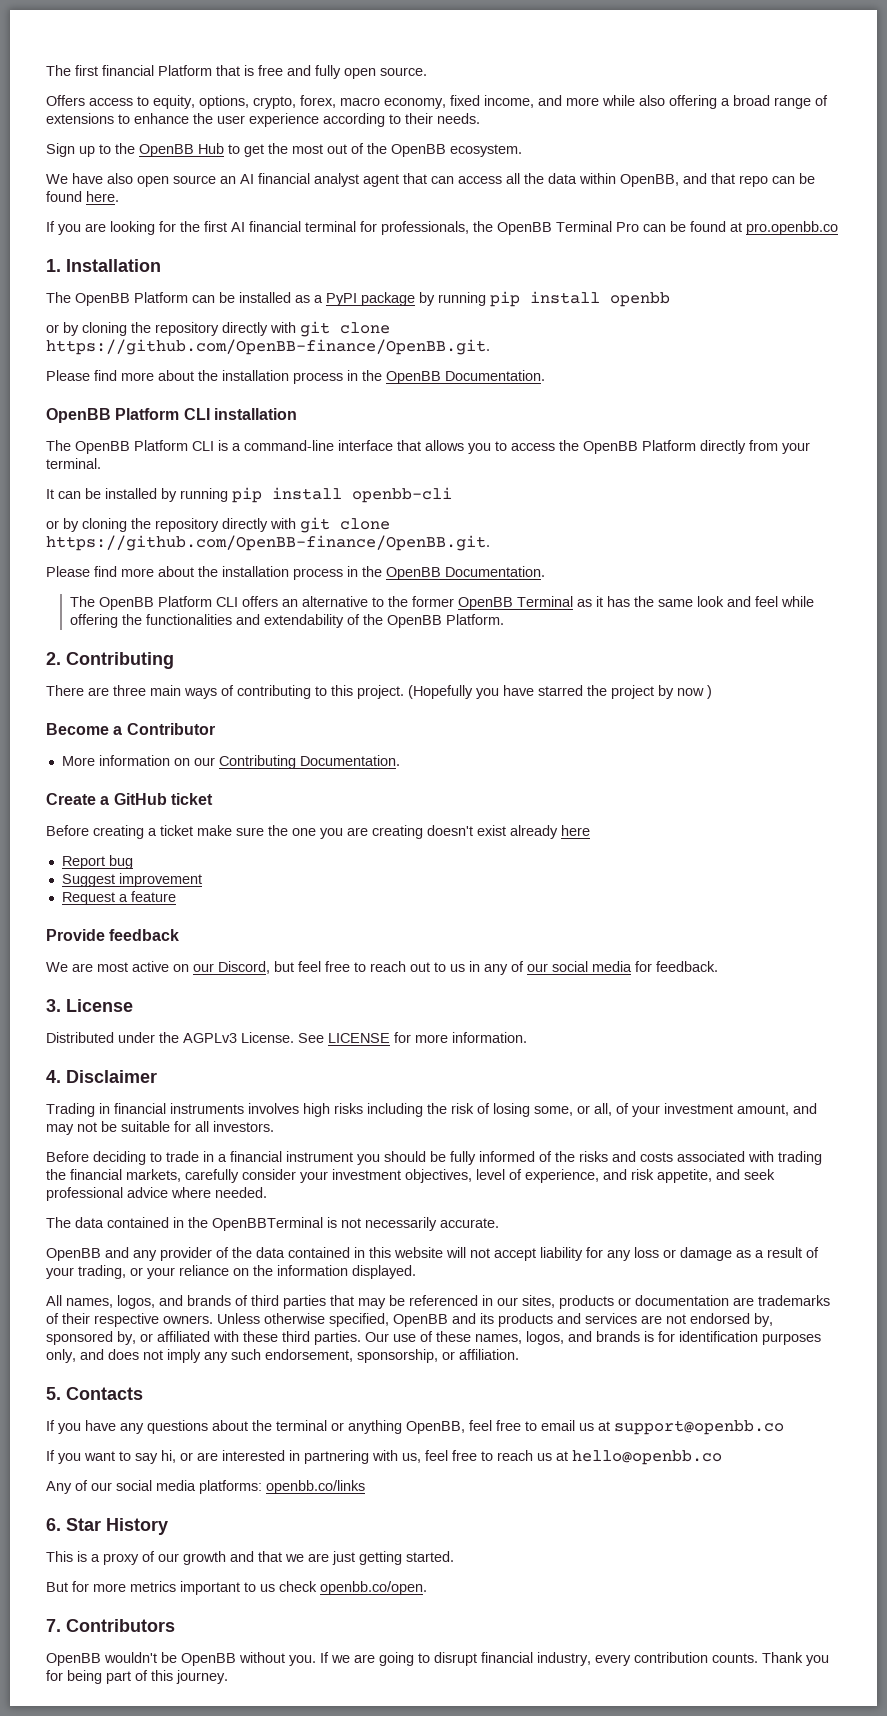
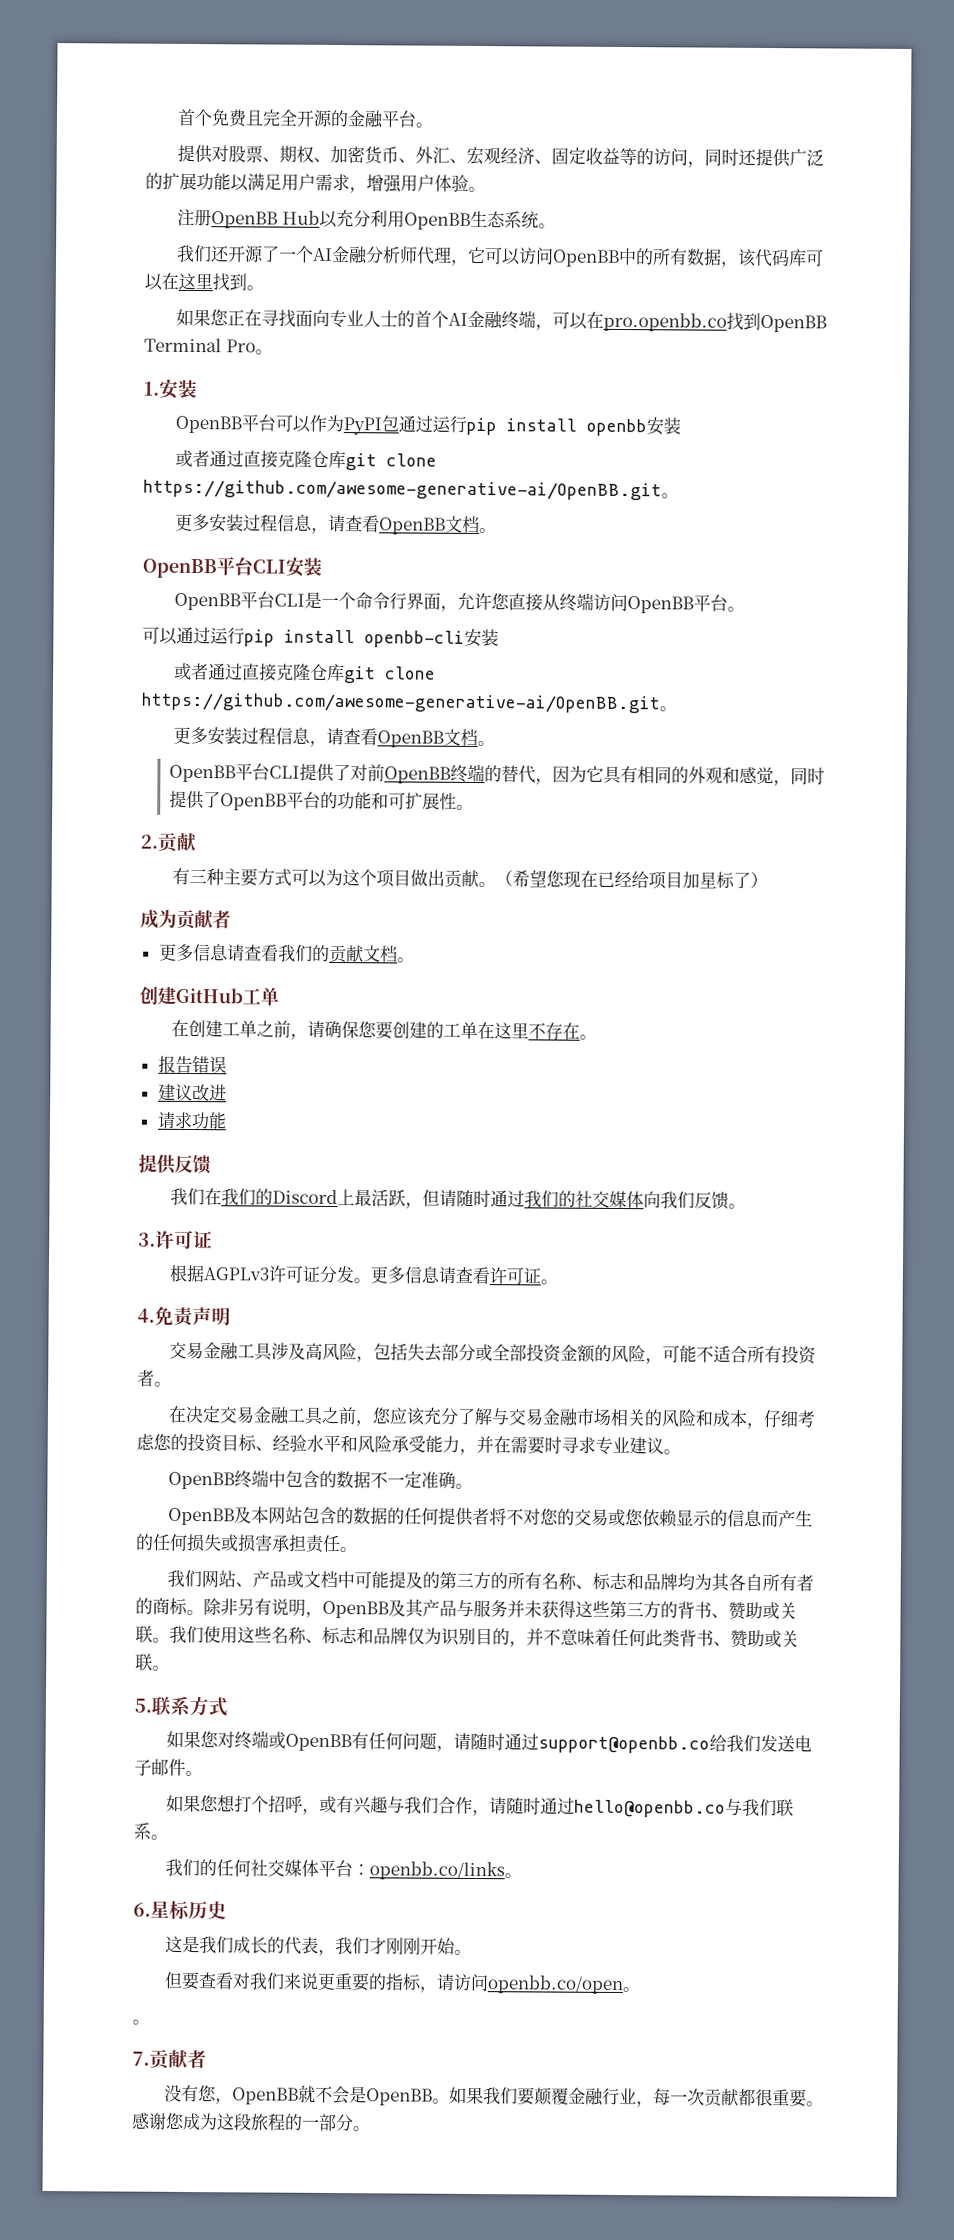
[46,65,427,79] [46,95,828,109] [46,113,480,127] [46,143,522,157] [46,173,815,187] [46,191,119,202] [46,221,838,235] [46,259,161,272] [46,291,670,307] [46,321,390,337] [46,339,490,355] [46,370,545,384] [46,408,297,423] [46,440,810,454] [46,458,101,469] [46,487,452,503] [46,517,390,533] [46,535,490,551] [46,566,545,580] [69,596,814,610] [69,614,504,628] [46,652,174,669] [46,685,712,699] [46,723,215,735] [61,755,400,769] [46,793,213,805] [46,825,590,839] [61,855,133,869] [61,873,202,887] [61,891,176,905] [46,929,180,941] [46,961,718,975] [46,999,133,1012] [46,1032,527,1043] [46,1070,157,1083] [46,1103,817,1117] [46,1121,274,1135] [46,1151,822,1165] [46,1169,775,1183] [46,1187,267,1201] [46,1217,499,1231] [46,1247,819,1261] [46,1265,416,1279] [46,1295,830,1309] [46,1313,773,1327] [46,1331,821,1345] [46,1349,519,1363] [46,1387,143,1400] [46,1420,784,1435] [46,1450,722,1465] [46,1480,262,1494] The first financial Platform that is free and fully open source. // Offers access to equity, options, crypto, forex, macro economy, fixed income, and more while also offering a broad range of extensions to enhance the user experience according to their needs. // Sign up to the OpenBB Hub to get the most out of the OpenBB ecosystem. // We have also open source an AI financial analyst agent that can access all the data within OpenBB, and that repo can be found here. // If you are looking for the first AI financial terminal for professionals, the OpenBB Terminal Pro can be found at pro.openbb.co // 1. Installation // The OpenBB Platform can be installed as a PyPI package by running pip install openbb // or by cloning the repository directly with git clone https://github.com/OpenBB-finance/OpenBB.git. // Please find more about the installation process in the OpenBB Documentation. // OpenBB Platform CLI installation // The OpenBB Platform CLI is a command-line interface that allows you to access the OpenBB Platform directly from your terminal. // It can be installed by running pip install openbb-cli // or by cloning the repository directly with git clone https://github.com/OpenBB-finance/OpenBB.git. // Please find more about the installation process in the OpenBB Documentation. // The OpenBB Platform CLI offers an alternative to the former OpenBB Terminal as it has the same look and feel while offering the functionalities and extendability of the OpenBB Platform. // 2. Contributing // There are three main ways of contributing to this project. (Hopefully you have starred the project by now ) // Become a Contributor // More information on our Contributing Documentation. // Create a GitHub ticket // Before creating a ticket make sure the one you are creating doesn't exist already here // Report bug // Suggest improvement // Request a feature // Provide feedback // We are most active on our Discord, but feel free to reach out to us in any of our social media for feedback. // 3. License // Distributed under the AGPLv3 License. See LICENSE for more information. // 4. Disclaimer // Trading in financial instruments involves high risks including the risk of losing some, or all, of your investment amount, and may not be suitable for all investors. // Before deciding to trade in a financial instrument you should be fully informed of the risks and costs associated with trading the financial markets, carefully consider your investment objectives, level of experience, and risk appetite, and seek professional advice where needed. // The data contained in the OpenBBTerminal is not necessarily accurate. // OpenBB and any provider of the data contained in this website will not accept liability for any loss or damage as a result of your trading, or your reliance on the information displayed. // All names, logos, and brands of third parties that may be referenced in our sites, products or documentation are trademarks of their respective owners. Unless otherwise specified, OpenBB and its products and services are not endorsed by, sponsored by, or affiliated with these third parties. Our use of these names, logos, and brands is for identification purposes only, and does not imply any such endorsement, sponsorship, or affiliation. // 5. Contacts // If you have any questions about the terminal or anything OpenBB, feel free to email us at support@openbb.co // If you want to say hi, or are interested in partnering with us, feel free to reach us at hello@openbb.co // Any of our social media platforms: -> [177,108,434,129] [177,144,825,168] [145,172,486,194] [177,208,556,230] [176,244,825,268] [144,272,264,292] [176,308,828,333] [144,337,273,355] [144,378,198,399] [175,414,682,437] [175,449,438,471] [143,479,679,501] [175,513,498,535] [142,556,322,579] [174,591,746,614] [142,626,499,648] [174,662,437,684] [141,692,677,714] [173,726,496,748] [169,763,826,787] [169,790,475,811] [140,832,197,853] [172,867,769,890] [140,909,231,931] [158,943,415,964] [139,985,279,1006] [171,1019,598,1040] [157,1055,227,1074] [157,1083,227,1102] [156,1111,227,1130] [138,1153,211,1175] [170,1187,747,1210] [138,1229,213,1250] [169,1264,559,1285] [137,1306,231,1328] [169,1341,818,1365] [137,1369,172,1387] [168,1405,816,1430] [136,1432,681,1456] [168,1469,474,1490] [168,1506,814,1528] [135,1533,358,1553] [167,1569,815,1592] [135,1597,797,1620] [135,1625,799,1648] [135,1653,170,1671] [134,1695,228,1717] [166,1730,813,1754] [134,1758,203,1777] [166,1794,795,1818] [133,1822,169,1840] [165,1858,371,1878] 首个免费且完全开源的金融平台。 // 提供对股票、期权、加密货币、外汇、宏观经济、固定收益等的访问，同时还提供广泛的扩展功能以满足用户需求，增强用户体验。 // 注册OpenBB Hub以充分利用OpenBB生态系统。 // 我们还开源了一个AI金融分析师代理，它可以访问OpenBB中的所有数据，该代码库可以在这里找到。 // 如果您正在寻找面向专业人士的首个AI金融终端，可以在pro.openbb.co找到OpenBB Terminal Pro。 // 1.安装 // OpenBB平台可以作为PyPI包通过运行pip install openbb安装 // 或者通过直接克隆仓库git clone https://github.com/awesome-generative-ai/OpenBB.git。 // 更多安装过程信息，请查看OpenBB文档。 // OpenBB平台CLI安装 // OpenBB平台CLI是一个命令行界面，允许您直接从终端访问OpenBB平台。 // 可以通过运行pip install openbb-cli安装 // 或者通过直接克隆仓库git clone https://github.com/awesome-generative-ai/OpenBB.git。 // 更多安装过程信息，请查看OpenBB文档。 // OpenBB平台CLI提供了对前OpenBB终端的替代，因为它具有相同的外观和感觉，同时提供了OpenBB平台的功能和可扩展性。 // 2.贡献 // 有三种主要方式可以为这个项目做出贡献。（希望您现在已经给项目加星标了） // 成为贡献者 // 更多信息请查看我们的贡献文档。 // 创建GitHub工单 // 在创建工单之前，请确保您要创建的工单在这里不存在。 // 报告错误 // 建议改进 // 请求功能 // 提供反馈 // 我们在我们的Discord上最活跃，但请随时通过我们的社交媒体向我们反馈。 // 3.许可证 // 根据AGPLv3许可证分发。更多信息请查看许可证。 // 4.免责声明 // 交易金融工具涉及高风险，包括失去部分或全部投资金额的风险，可能不适合所有投资者。 // 在决定交易金融工具之前，您应该充分了解与交易金融市场相关的风险和成本，仔细考虑您的投资目标、经验水平和风险承受能力，并在需要时寻求专业建议。 // OpenBB终端中包含的数据不一定准确。 // OpenBB及本网站包含的数据的任何提供者将不对您的交易或您依赖显示的信息而产生的任何损失或损害承担责任。 // 我们网站、产品或文档中可能提及的第三方的所有名称、标志和品牌均为其各自所有者的商标。除非另有说明，OpenBB及其产品与服务并未获得这些第三方的背书、赞助或关联。我们使用这些名称、标志和品牌仅为识别目的，并不意味着任何此类背书、赞助或关联。 // 5.联系方式 // 如果您对终端或OpenBB有任何问题，请随时通过support@openbb.co给我们发送电子邮件。 // 如果您想打个招呼，或有兴趣与我们合作，请随时通过hello@openbb.co与我们联系。 // 我们的任何社交媒体平台：
(365, 1487) none -> [504,1873,523,1879] 。
[66,1518,168,1535] [46,1551,454,1565] [46,1581,427,1595] [46,1619,175,1632] [46,1652,829,1666] [46,1670,228,1684] Star History // This is a proxy of our growth and that we are just getting started. // But for more metrics important to us check openbb.co/open. // 7. Contributors // OpenBB wouldn't be OpenBB without you. If we are going to disrupt financial industry, every contribution counts. Thank you for being part of this journey. -> [150,1900,227,1921] [165,1935,473,1957] [164,1971,641,1995] [132,2019,150,2025] [132,2049,207,2070] [164,2084,825,2108] [131,2112,370,2132] 星标历史 // 这是我们成长的代表，我们才刚刚开始。 // 但要查看对我们来说更重要的指标，请访问openbb.co/open。 // 。 // 7.贡献者 // 没有您，OpenBB就不会是OpenBB。如果我们要颠覆金融行业，每一次贡献都很重要。感谢您成为这段旅程的一部分。

